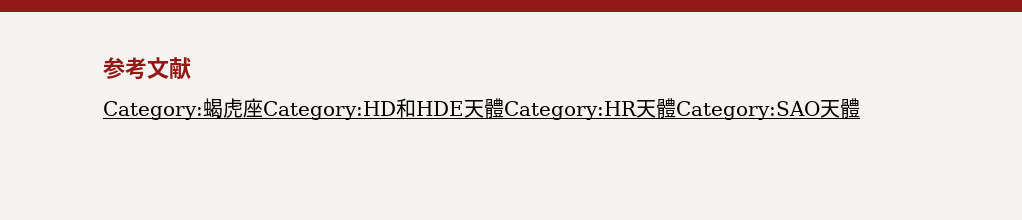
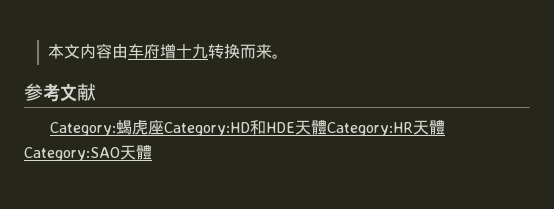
(103, 68) none -> [48,43,289,59] 本文内容由车府增十九转换而来。 //

